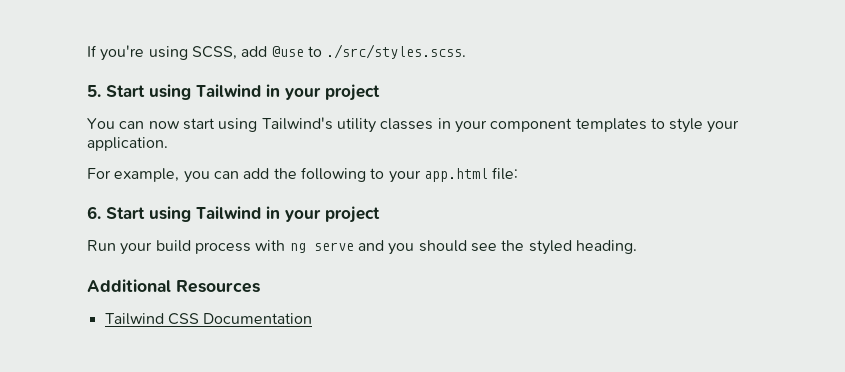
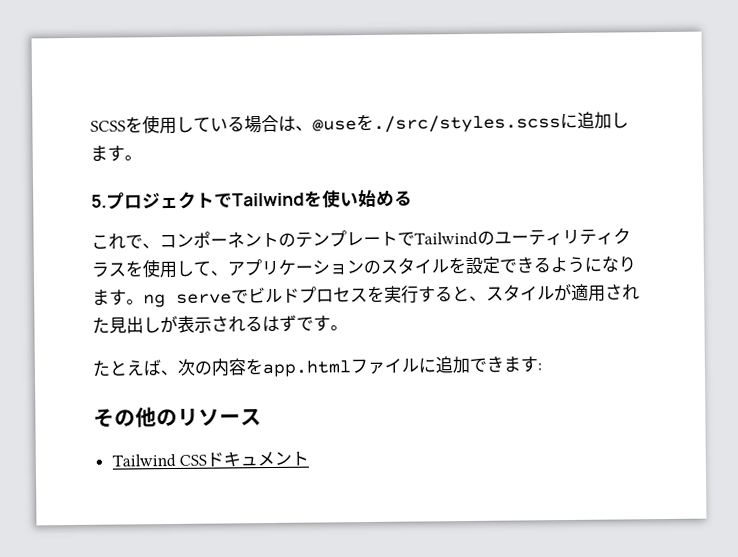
[87,44,467,61] [87,84,380,101] [87,117,740,133] [87,137,168,151] [87,167,519,183] [87,206,380,223] [87,240,637,255] [87,279,260,293] If you're using SCSS, add @use to ./src/styles.scss. // 5. Start using Tailwind in your project // You can now start using Tailwind's utility classes in your component templates to style your application. // For example, you can add the following to your app.html file: // 6. Start using Tailwind in your project // Run your build process with ng serve and you should see the styled heading. // Additional Resources -> [90,111,629,135] [90,145,142,162] [91,189,413,210] [91,227,631,250] [91,255,636,279] [92,283,640,308] [92,314,348,334] [92,355,542,378] [93,407,262,428] SCSSを使用している場合は、@useを./src/styles.scssに追加します。 // 5.プロジェクトでTailwindを使い始める // これで、コンポーネントのテンプレートでTailwindのユーティリティクラスを使用して、アプリケーションのスタイルを設定できるようになります。ng serveでビルドプロセスを実行すると、スタイルが適用された見出しが表示されるはずです。 // たとえば、次の内容をapp.htmlファイルに追加できます: // その他のリソース
[203,313,313,324] Documentation -> [206,451,310,467] ドキュメント

